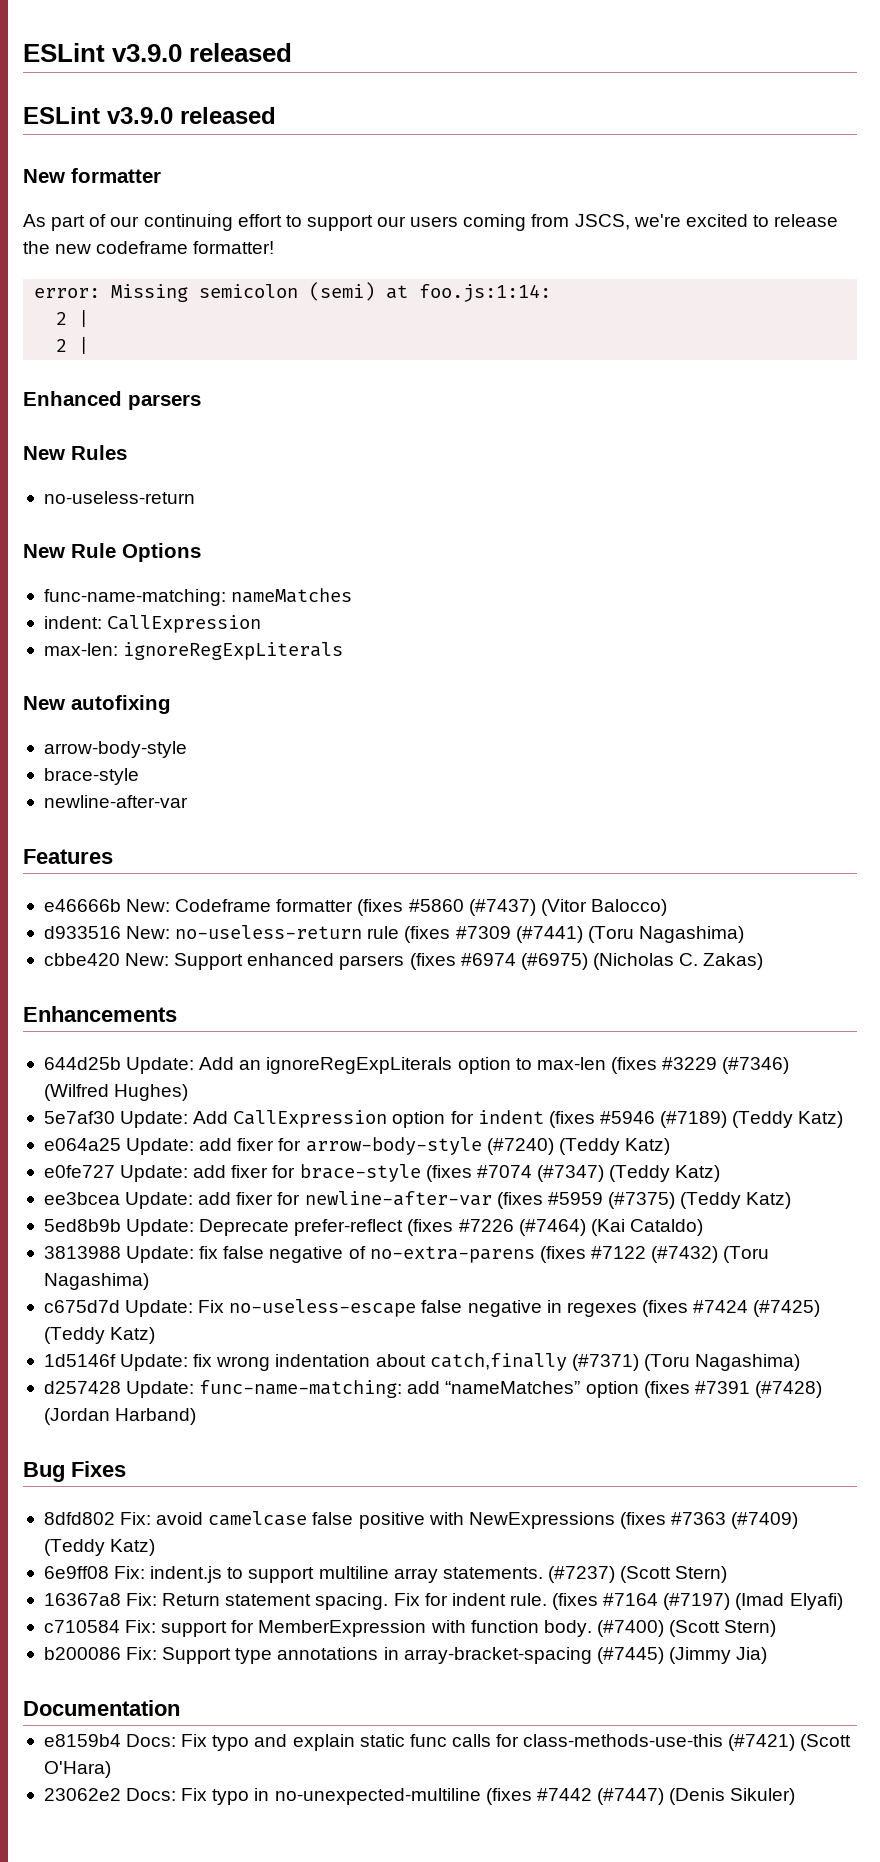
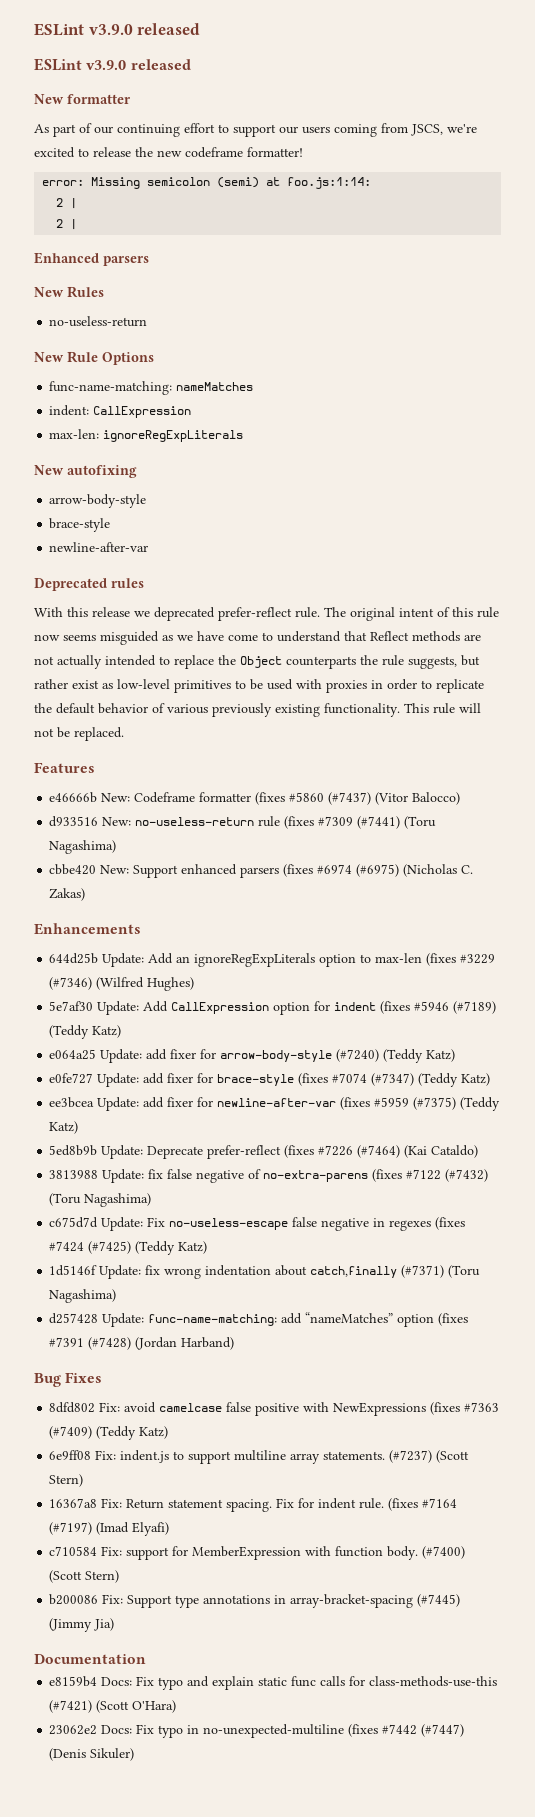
(188, 801) none -> [34,578,144,591] [34,607,499,621] [34,631,481,645] [34,655,480,669] [34,679,484,693] [34,703,481,717] [34,727,124,741] // Deprecated rules // With this release we deprecated prefer-reflect rule. The original intent of this rule now seems misguided as we have come to understand that Reflect methods are not actually intended to replace the Object counterparts the rule suggests, but rather exist as low-level primitives to be used with proxies in order to replicate the default behavior of various previously existing functionality. This rule will not be replaced.

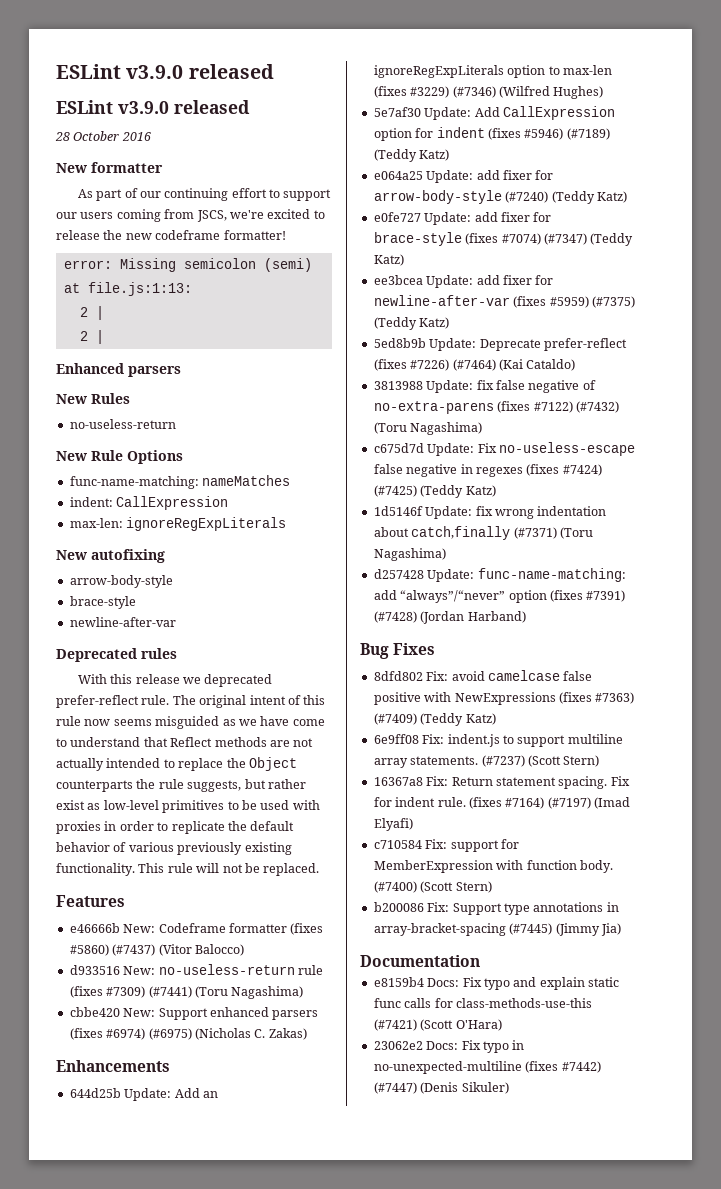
(191, 64) none -> [55,131,151,141] // 28 October 2016
[287,177,372,189] foo.js:1:14: -> [87,282,192,296] file.js:1:13:
[289,792,325,802] #5860 -> [69,944,109,956] #5860)
[318,816,354,826] #7309 -> [106,986,146,998] #7309)
[317,864,353,874] #6974 -> [106,1028,146,1040] #6974)
[460,954,496,964] #3229 -> [410,86,450,98] #3229)
[414,1001,450,1011] #5946 -> [524,128,564,140] #5946)
[332,1073,368,1083] #7074 -> [501,233,541,245] #7074)
[374,1097,410,1107] #5959 -> [549,296,589,308] #5959)
[318,1145,354,1156] #7226 -> [410,359,450,371] #7226)
[406,1169,442,1180] #7122 -> [533,401,573,413] #7122)
[49,1241,85,1252] #7424 -> [562,464,602,476] #7424)
[305,1312,394,1323] “nameMatches” -> [400,590,506,603] “always”/“never”
[49,1337,85,1347] #7391 -> [586,590,626,602] #7391)
[464,1402,500,1412] #7363 -> [595,692,635,704] #7363)
[422,1498,458,1508] #7164 -> [505,797,545,809] #7164)
[382,1724,418,1735] #7442 -> [561,1061,601,1073] #7442)

